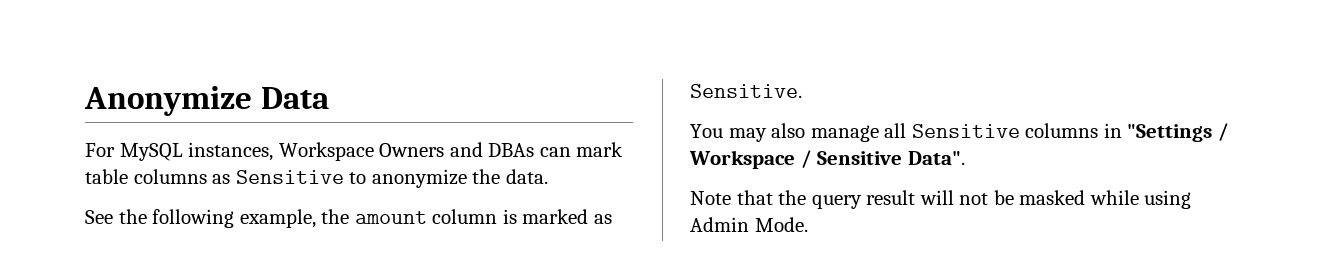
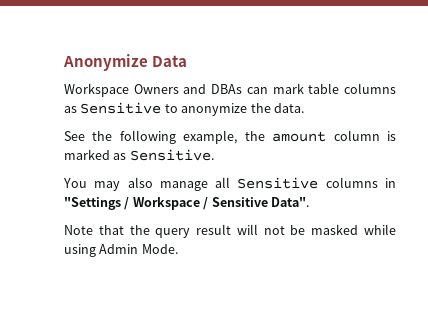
[85,142,274,161] For MySQL instances, -> (188, 61) none

